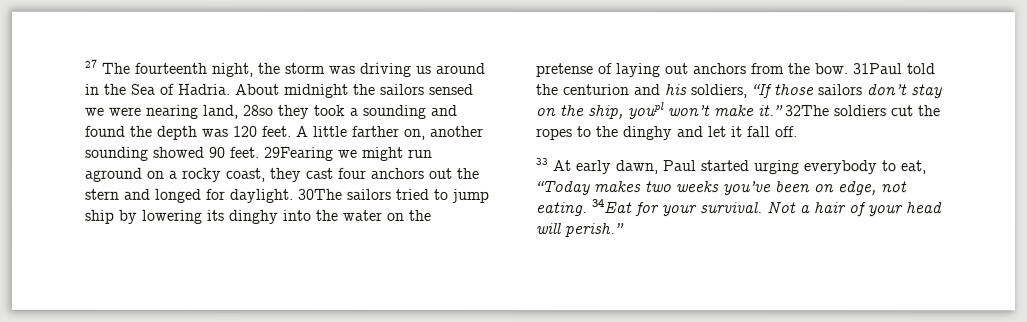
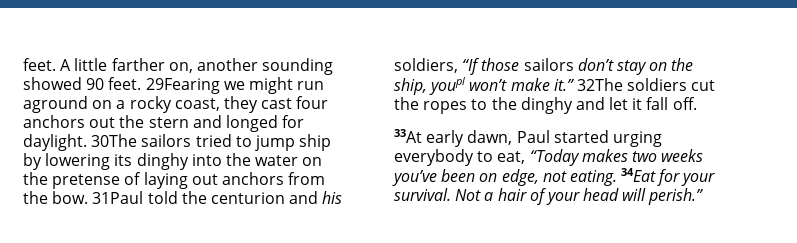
[85,59,486,77] [85,83,474,98] [85,104,458,119] [85,125,258,140] 27 The fourteenth night, the storm was driving us around in the Sea of Hadria. About midnight the sailors sensed we were nearing land, 28so they took a sounding and found the depth was 120 -> (23, 64) none
[535,158,572,172] 33 At -> [394,129,422,143] 33At

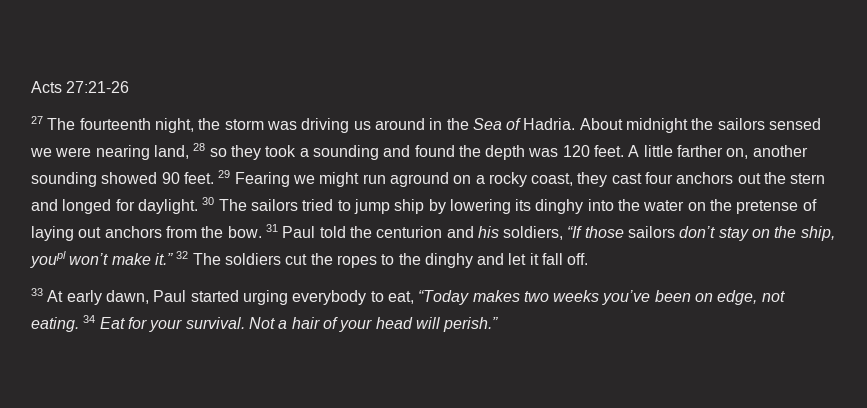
(23, 64) none -> [31,81,130,93] [31,116,822,133] [30,143,590,160] Acts 27:21-26 // 27 The fourteenth night, the storm was driving us around in the Sea of Hadria. About midnight the sailors sensed we were nearing land, 28 so they took a sounding and found the depth was 120
[145,78,220,94] 29Fearing -> [218,170,290,187] 29 Fearing
[91,134,138,147] 30The -> [202,197,247,211] 30 The
[92,191,144,204] 31Paul -> [265,224,316,238] 31 Paul
[576,78,623,91] 32The -> [176,251,221,265] 32 The
[394,129,422,143] 33At -> [31,288,64,302] 33 At
[621,168,657,182] 34Eat -> [83,315,125,329] 34 Eat

